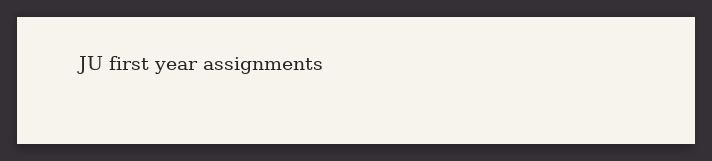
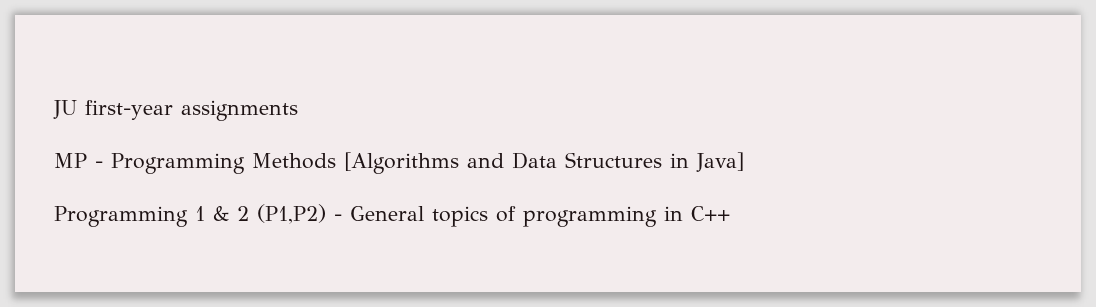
[109,56,198,74] first year -> [85,100,173,120] first-year
(323, 65) none -> [54,152,744,174] [54,204,730,227] // MP - Programming Methods [Algorithms and Data Structures in Java] // Programming 1 & 2 (P1,P2) - General topics of programming in C++

